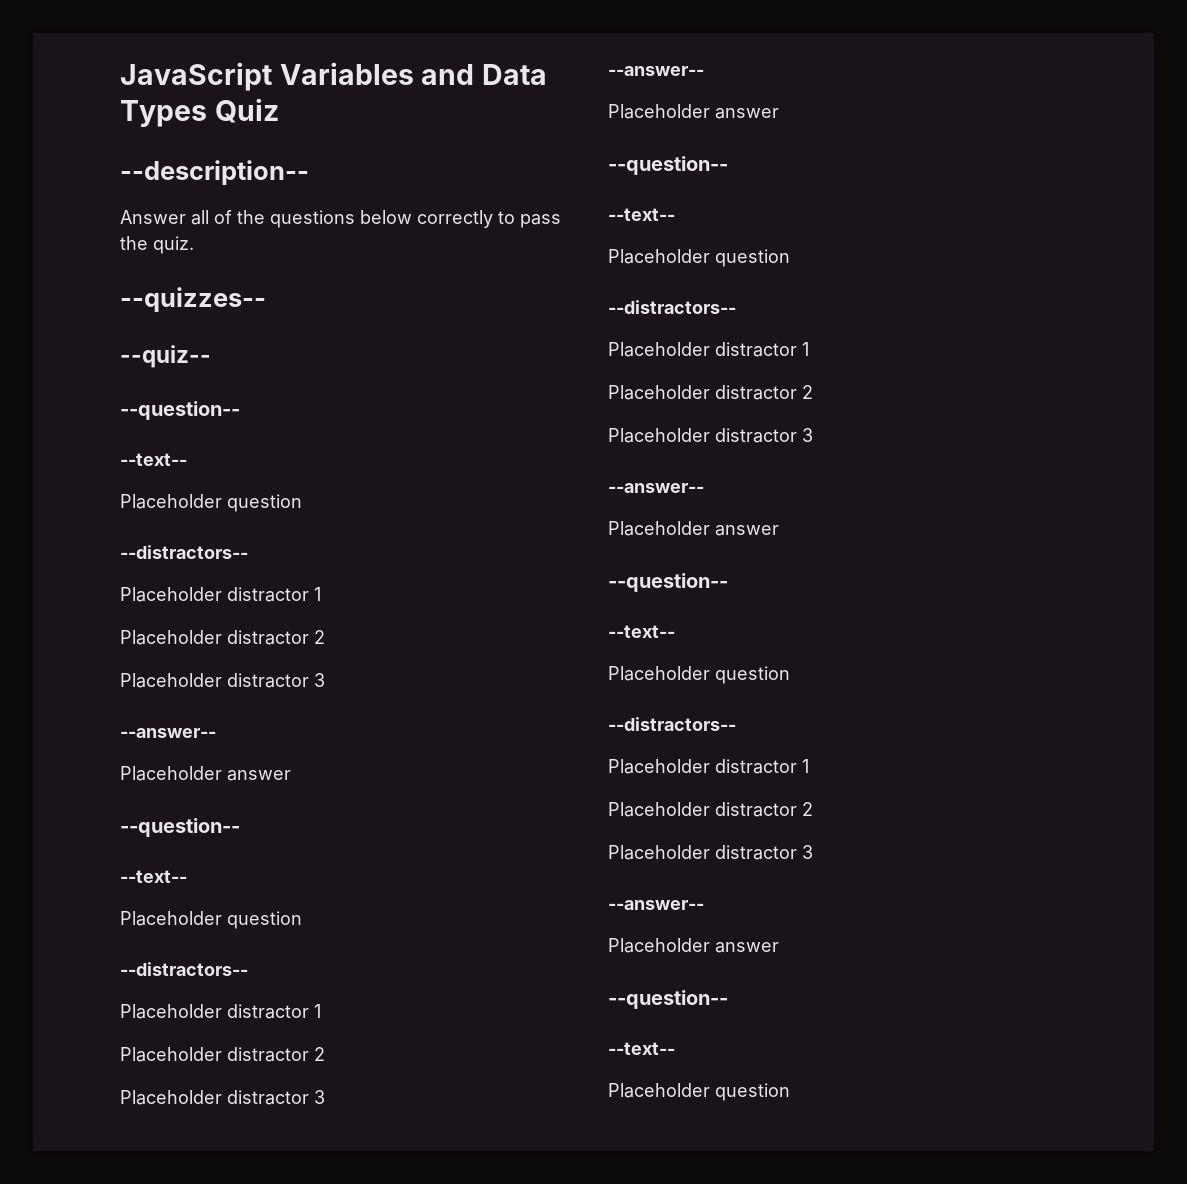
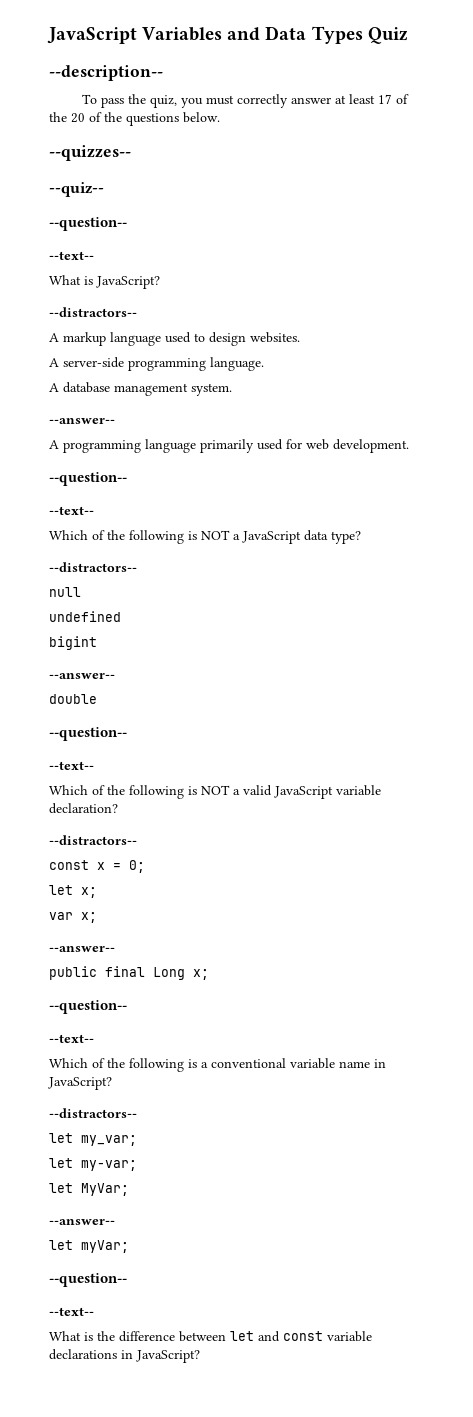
[120,210,561,228] [120,236,194,254] [120,287,266,312] [120,345,211,368] [120,401,240,420] [120,453,187,466] [120,494,302,512] [120,545,248,559] [120,587,321,602] [120,630,325,645] [120,673,325,688] [120,728,216,738] [120,766,291,781] [120,818,240,837] [120,870,187,883] [120,911,302,929] [120,962,248,976] [120,1004,321,1019] [120,1047,325,1062] [120,1090,325,1105] [608,66,704,76] [608,104,779,119] [608,156,728,175] [608,208,675,221] [608,249,790,267] [608,300,736,314] [608,342,809,357] [608,385,813,400] [608,428,813,443] [608,483,704,493] [608,521,779,536] [608,573,728,592] [608,625,675,638] [608,666,790,684] [608,717,736,731] [608,759,809,774] [608,802,813,817] [608,845,813,860] [608,900,704,910] [608,938,779,953] [608,990,728,1009] [608,1042,675,1055] [608,1083,790,1101] Answer all of the questions below correctly to pass the quiz. // --quizzes-- // --quiz-- // --question-- // --text-- // Placeholder question // --distractors-- // Placeholder distractor 1 // Placeholder distractor 2 // Placeholder distractor 3 // --answer-- // Placeholder answer // --question-- // --text-- // Placeholder question // --distractors-- // Placeholder distractor 1 // Placeholder distractor 2 // Placeholder distractor 3 // --answer-- // Placeholder answer // --question-- // --text-- // Placeholder question // --distractors-- // Placeholder distractor 1 // Placeholder distractor 2 // Placeholder distractor 3 // --answer-- // Placeholder answer // --question-- // --text-- // Placeholder question // --distractors-- // Placeholder distractor 1 // Placeholder distractor 2 // Placeholder distractor 3 // --answer-- // Placeholder answer // --question-- // --text-- // Placeholder question -> [81,94,409,108] [49,112,220,126] [49,145,131,161] [49,182,104,197] [49,217,127,231] [49,251,94,260] [49,275,160,289] [49,307,137,317] [49,332,300,346] [49,357,264,371] [49,382,232,396] [49,418,115,424] [49,439,409,453] [49,472,127,486] [49,506,94,515] [49,530,361,544] [49,562,137,572] [49,587,81,597] [49,611,121,622] [49,636,97,650] [49,673,115,679] [49,694,97,704] [49,727,127,741] [49,761,94,770] [49,785,381,799] [49,803,118,814] [49,835,137,845] [49,860,145,873] [49,885,97,898] [49,912,97,923] [49,946,115,952] [49,966,209,980] [49,1000,127,1014] [49,1034,94,1043] [49,1058,386,1072] [48,1077,112,1090] [49,1108,137,1118] [49,1133,137,1146] [49,1158,137,1171] [49,1183,129,1196] [49,1219,115,1225] [49,1240,129,1253] [49,1273,127,1287] [49,1307,94,1316] [49,1331,372,1342] [49,1349,200,1363] To pass the quiz, you must correctly answer at least 17 of the 20 of the questions below. // --quizzes-- // --quiz-- // --question-- // --text-- // What is JavaScript? // --distractors-- // A markup language used to design websites. // A server-side programming language. // A database management system. // --answer-- // A programming language primarily used for web development. // --question-- // --text-- // Which of the following is NOT a JavaScript data type? // --distractors-- // null // undefined // bigint // --answer-- // double // --question-- // --text-- // Which of the following is NOT a valid JavaScript variable declaration? // --distractors-- // const x = 0; // let x; // var x; // --answer-- // public final Long x; // --question-- // --text-- // Which of the following is a conventional variable name in JavaScript? // --distractors-- // let my_var; // let my-var; // let MyVar; // --answer-- // let myVar; // --question-- // --text-- // What is the difference between let and const variable declarations in JavaScript?

